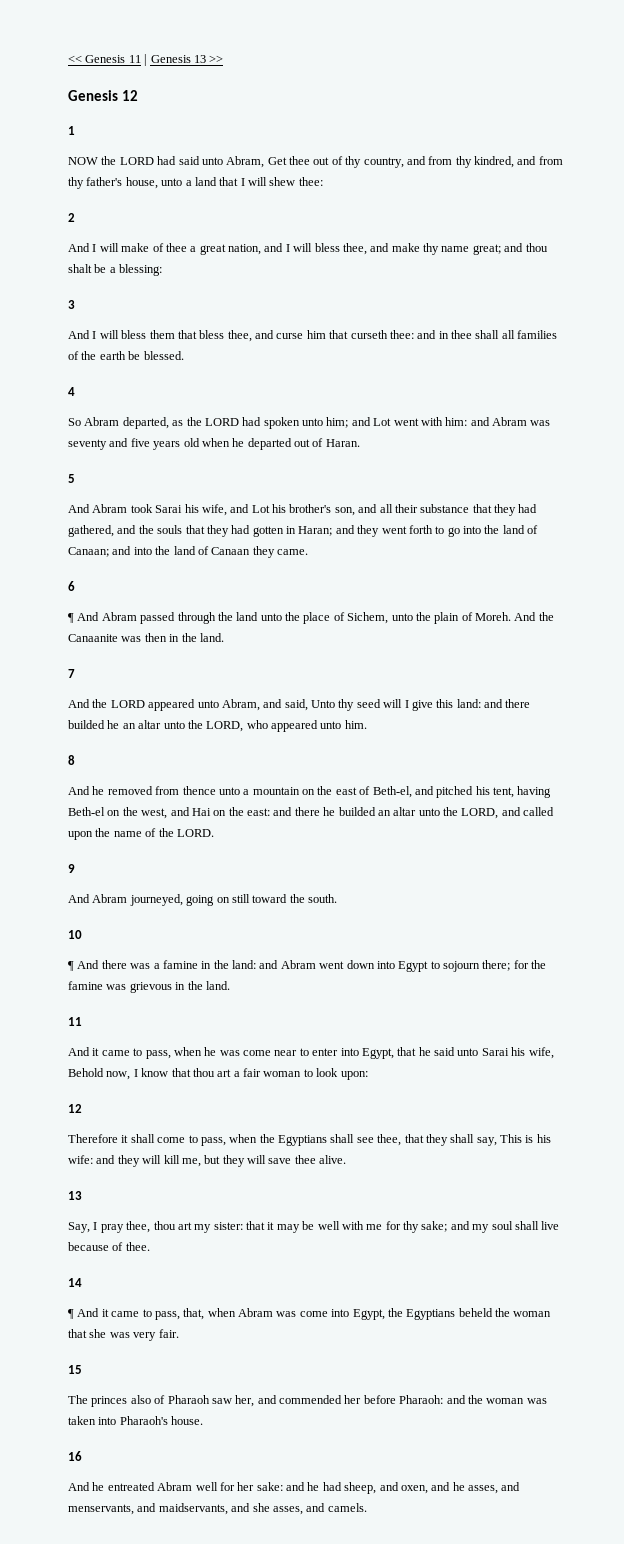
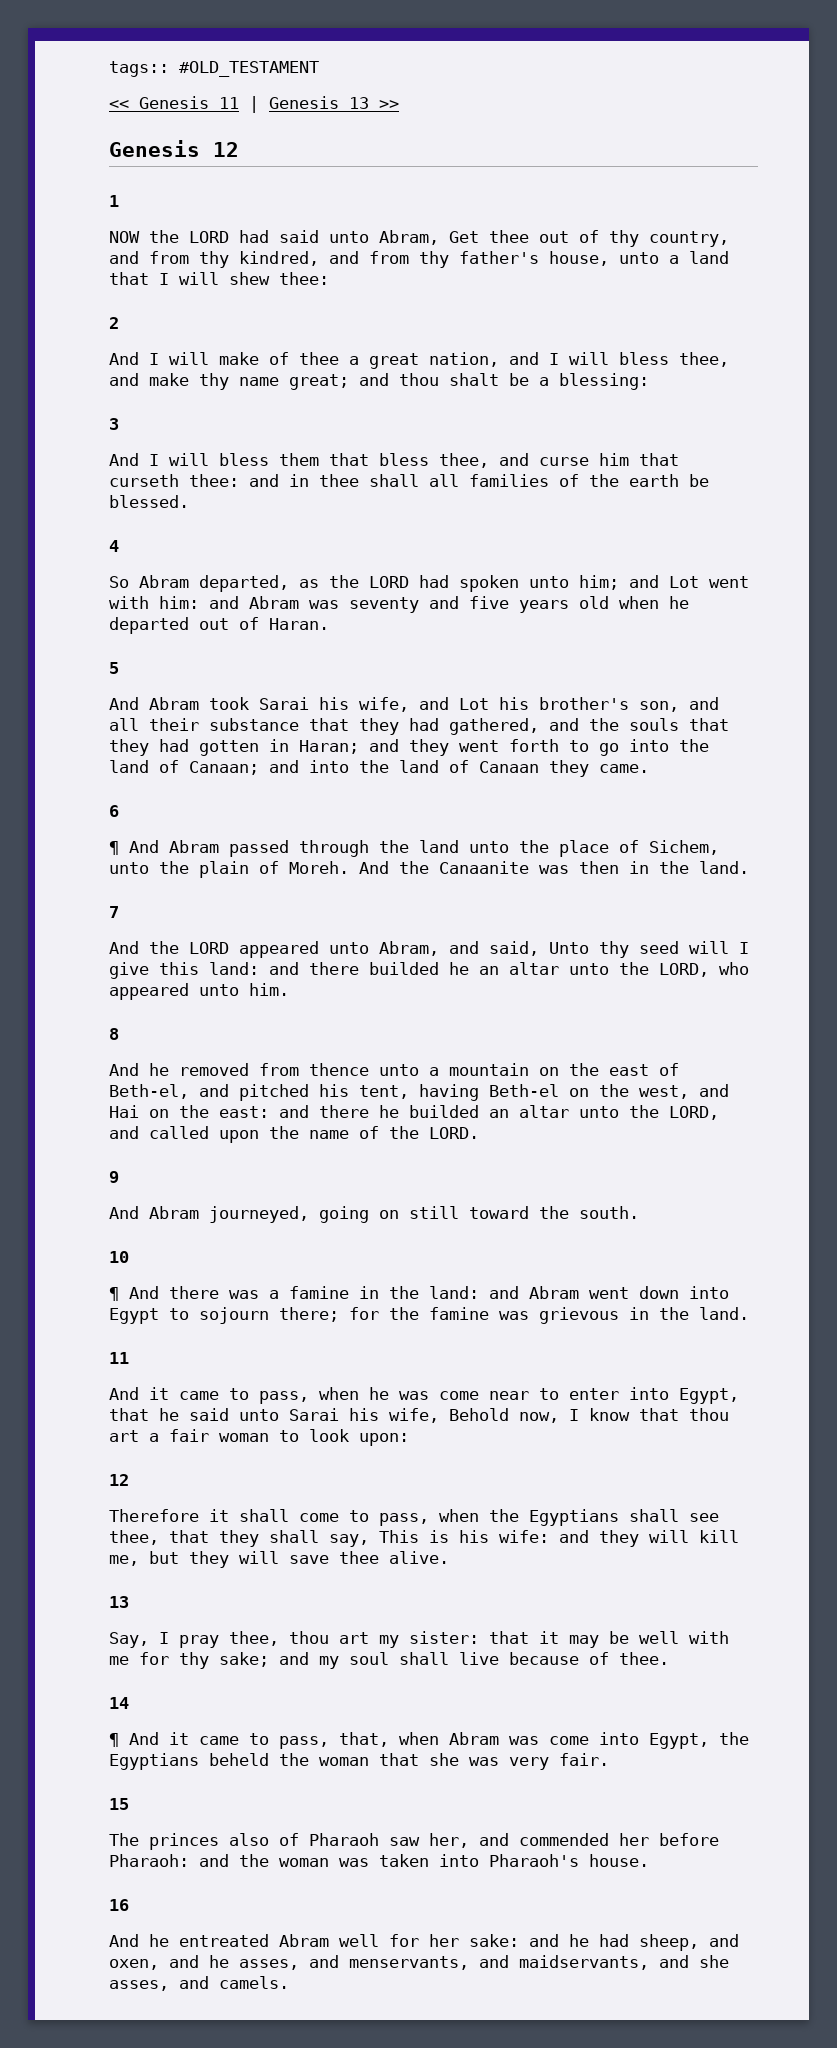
(68, 59) none -> [109,61,319,77] tags:: #OLD_TESTAMENT //

